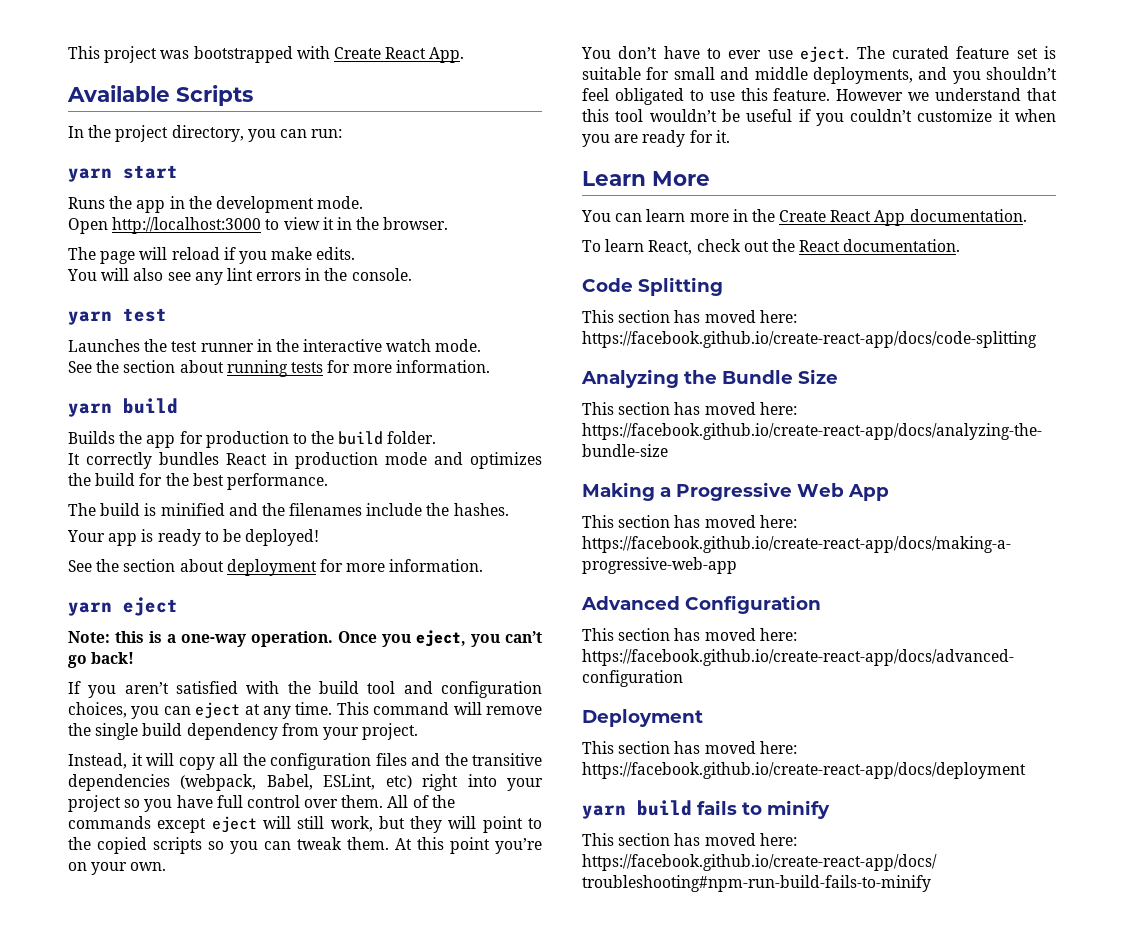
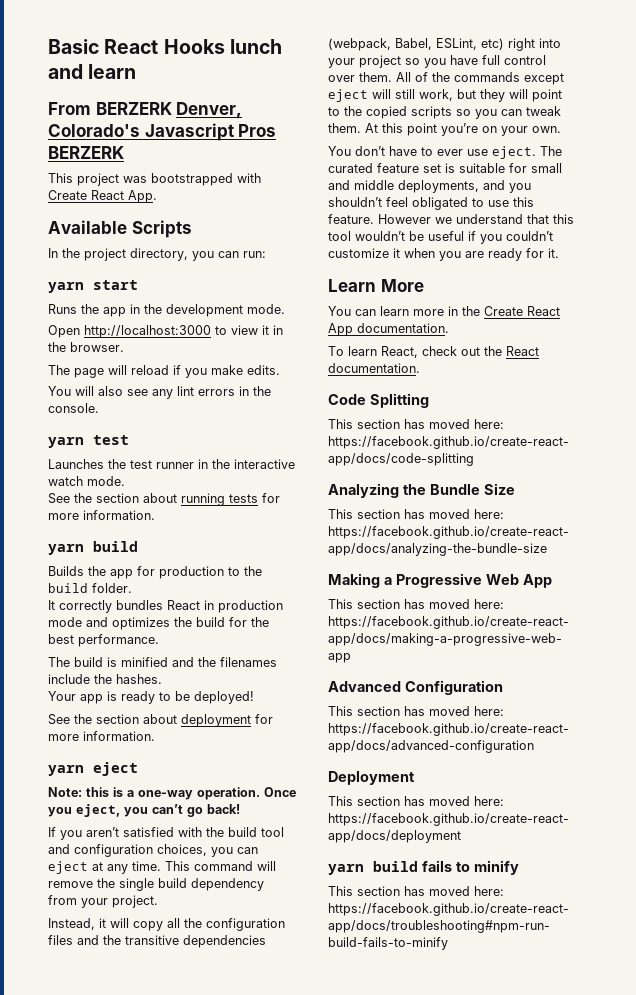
(68, 52) none -> [48,39,282,54] [48,64,137,79] [48,102,243,119] [48,123,277,141] [48,146,124,159] Basic React Hooks lunch and learn // From BERZERK Denver, Colorado's Javascript Pros BERZERK //

